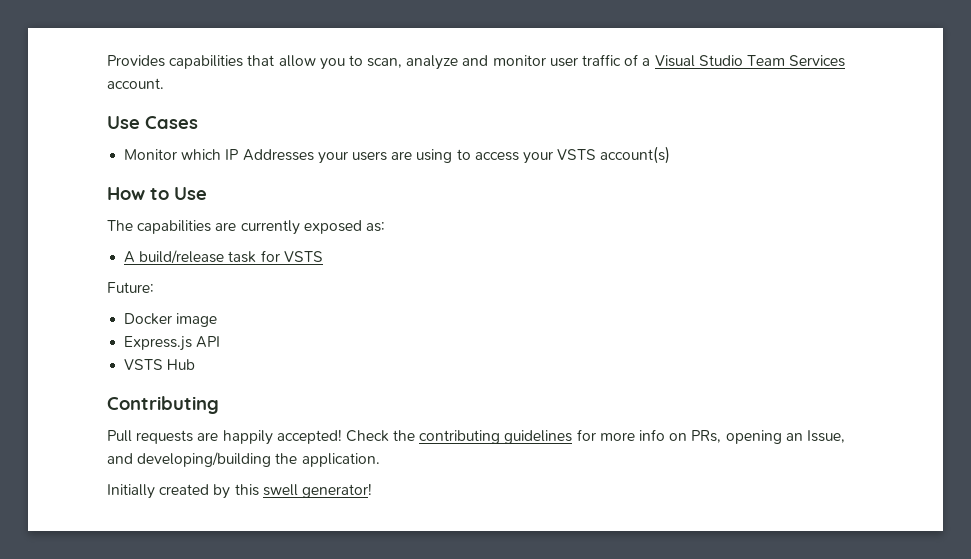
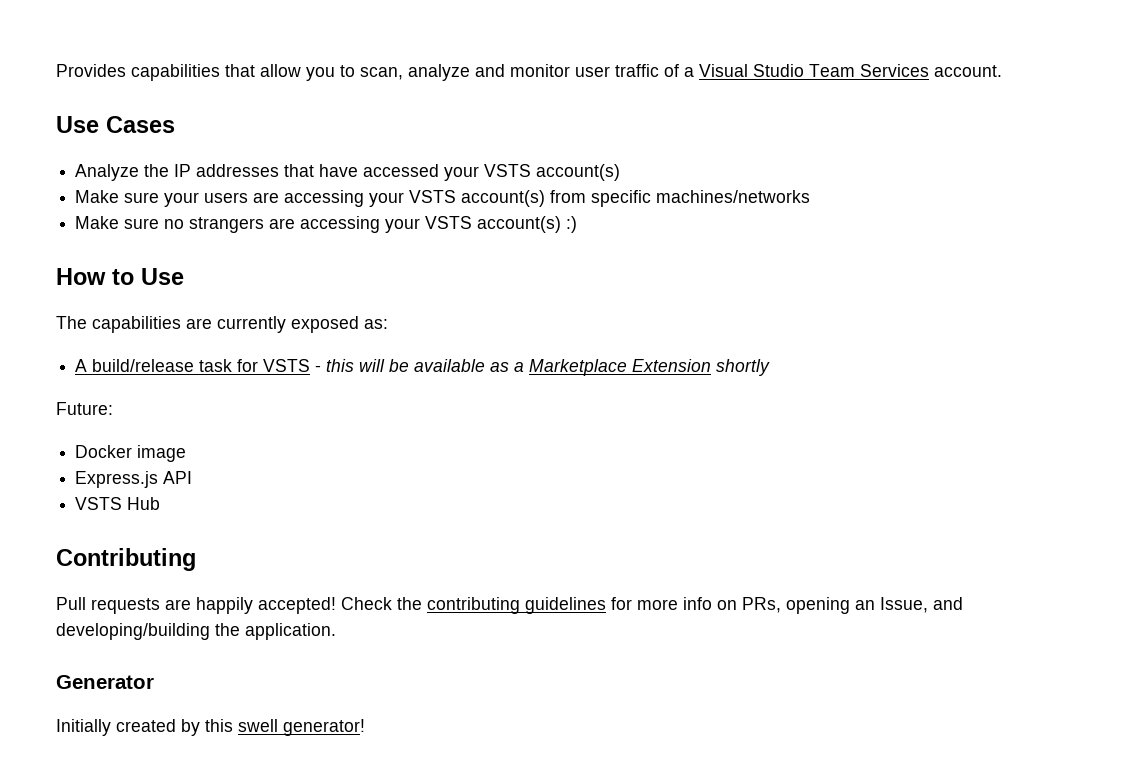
[124,146,671,164] Monitor which IP Addresses your users are using to access your VSTS account(s) -> [75,164,621,181] [75,190,811,207] [75,216,578,233] Analyze the IP addresses that have accessed your VSTS account(s) // Make sure your users are accessing your VSTS account(s) from specific machines/networks // Make sure no strangers are accessing your VSTS account(s) :)
(323, 256) none -> [315,359,771,376] - this will be available as a Marketplace Extension shortly
(380, 460) none -> [56,675,154,689] // Generator

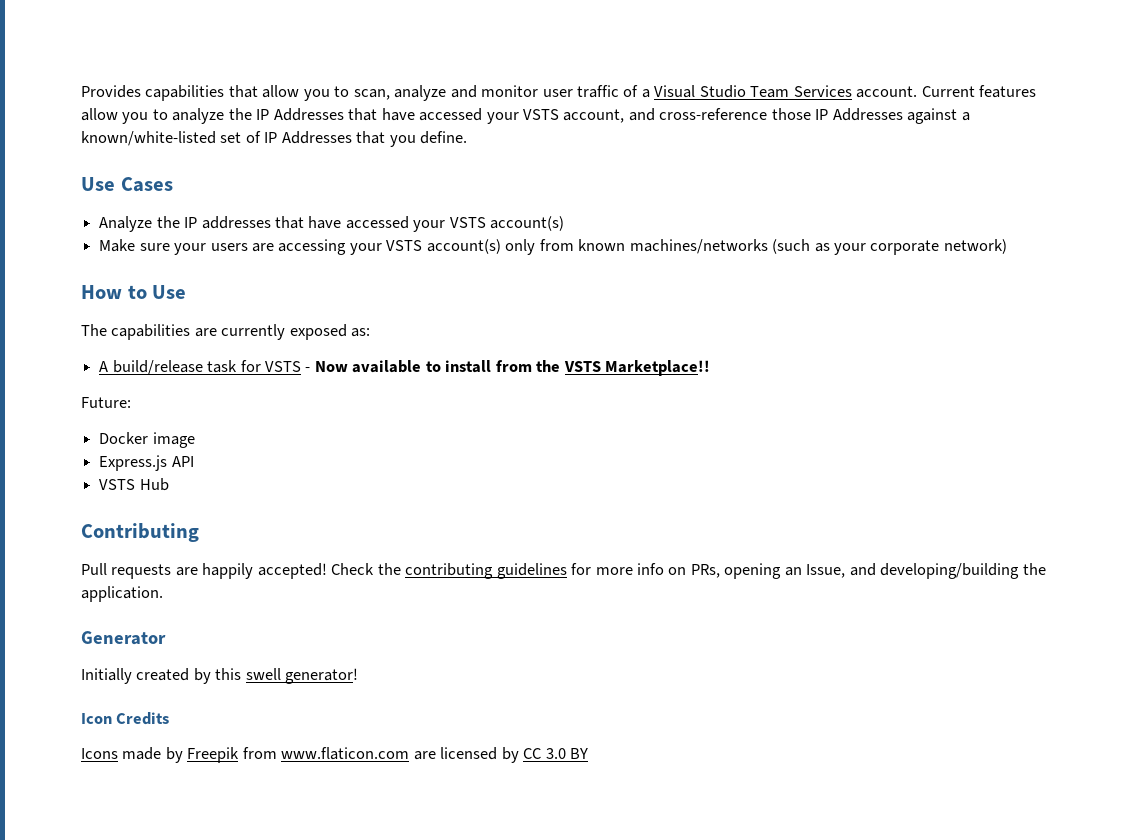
(1002, 71) none -> [921,85,1037,98] [81,108,970,124] [81,131,468,147] Current features allow you to analyze the IP Addresses that have accessed your VSTS account, and cross-reference those IP Addresses against a known/white-listed set of IP Addresses that you define.
[550,190,811,207] [75,216,578,233] from specific machines/networks // Make sure no strangers are accessing your VSTS account(s) :) -> [505,239,1007,255] only from known machines/networks (such as your corporate network)
[326,359,771,376] this will be available as a Marketplace Extension shortly -> [314,360,711,376] Now available to install from the VSTS Marketplace!!
(365, 727) none -> [81,712,170,725] [81,747,589,763] // Icon Credits // Icons made by Freepik from www.flaticon.com are licensed by CC 3.0 BY

